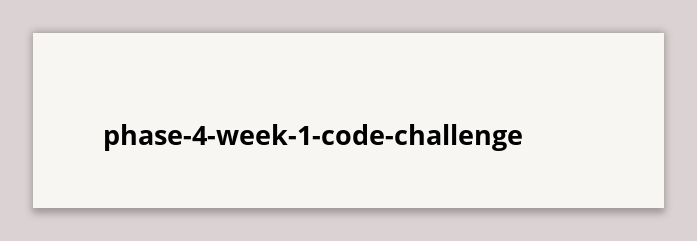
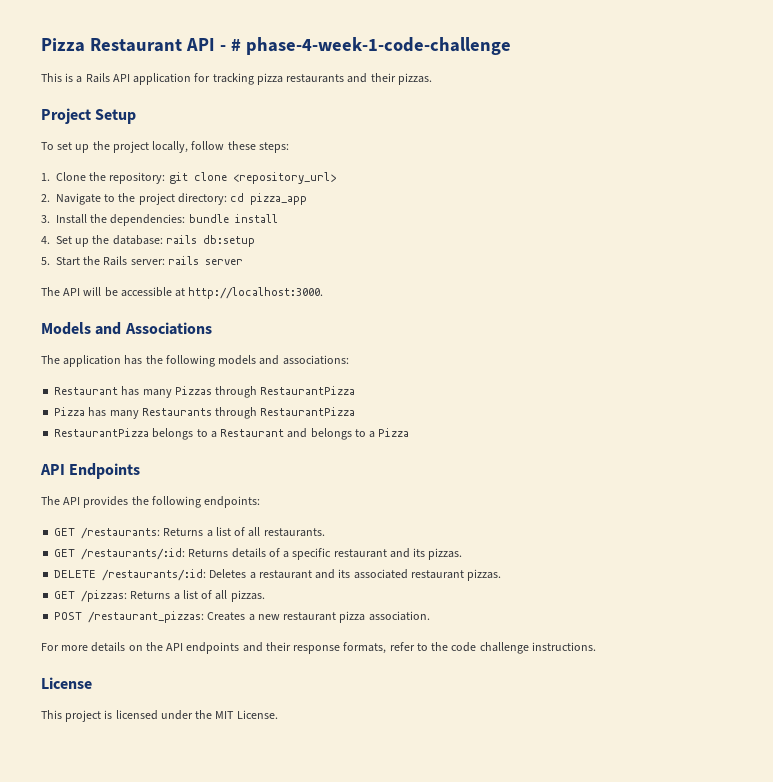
[103,124,523,151] phase-4-week-1-code-challenge -> [41,37,511,55] [41,73,432,85] [41,108,137,124] [41,141,289,153] [41,172,336,184] [41,193,308,205] [41,214,278,226] [41,235,255,247] [41,256,243,266] [41,287,324,299] [41,322,212,335] [41,355,349,367] [54,386,356,398] [54,407,356,419] [54,428,410,440] [40,463,141,479] [41,496,261,508] [54,527,325,539] [54,548,463,560] [54,569,502,581] [54,590,265,602] [54,611,430,623] [41,642,596,654] [41,677,92,689] [41,710,278,722] Pizza Restaurant API - # phase-4-week-1-code-challenge // This is a Rails API application for tracking pizza restaurants and their pizzas. // Project Setup // To set up the project locally, follow these steps: // 1. Clone the repository: git clone <repository_url> // 2. Navigate to the project directory: cd pizza_app // 3. Install the dependencies: bundle install // 4. Set up the database: rails db:setup // 5. Start the Rails server: rails server // The API will be accessible at http://localhost:3000. // Models and Associations // The application has the following models and associations: // Restaurant has many Pizzas through RestaurantPizza // Pizza has many Restaurants through RestaurantPizza // RestaurantPizza belongs to a Restaurant and belongs to a Pizza // API Endpoints // The API provides the following endpoints: // GET /restaurants: Returns a list of all restaurants. // GET /restaurants/:id: Returns details of a specific restaurant and its pizzas. // DELETE /restaurants/:id: Deletes a restaurant and its associated restaurant pizzas. // GET /pizzas: Returns a list of all pizzas. // POST /restaurant_pizzas: Creates a new restaurant pizza association. // For more details on the API endpoints and their response formats, refer to the code challenge instructions. // License // This project is licensed under the MIT License.

